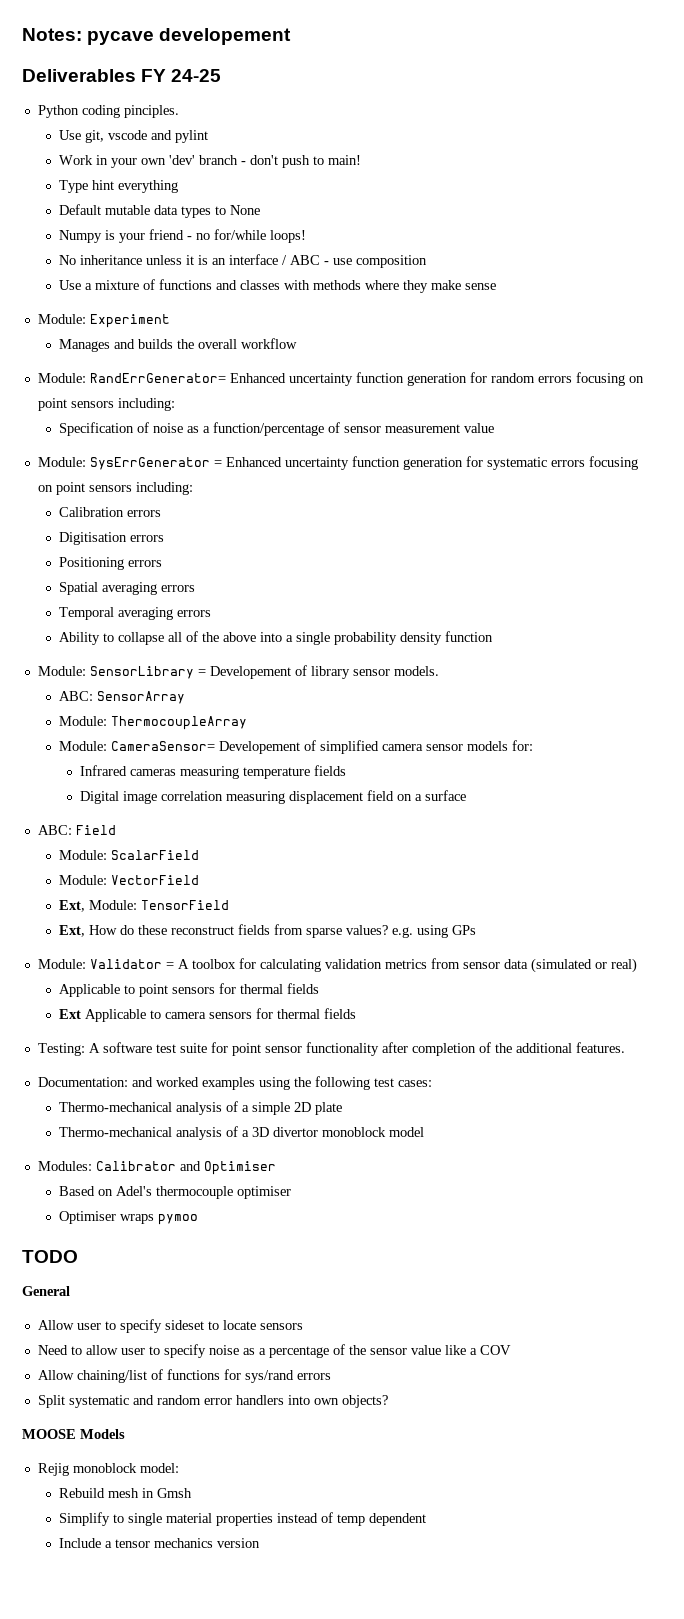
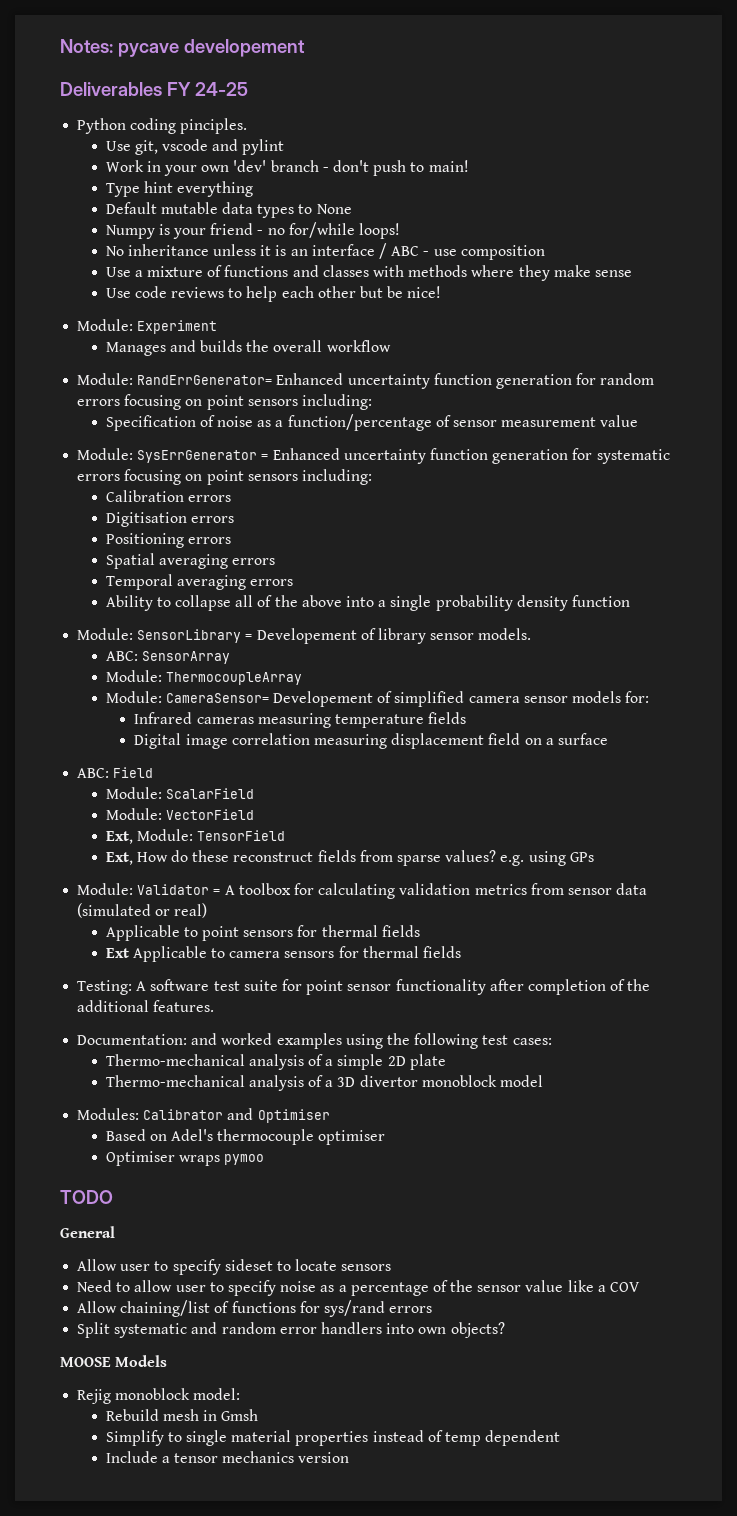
(497, 286) none -> [105,286,442,302] // Use code reviews to help each other but be nice!

